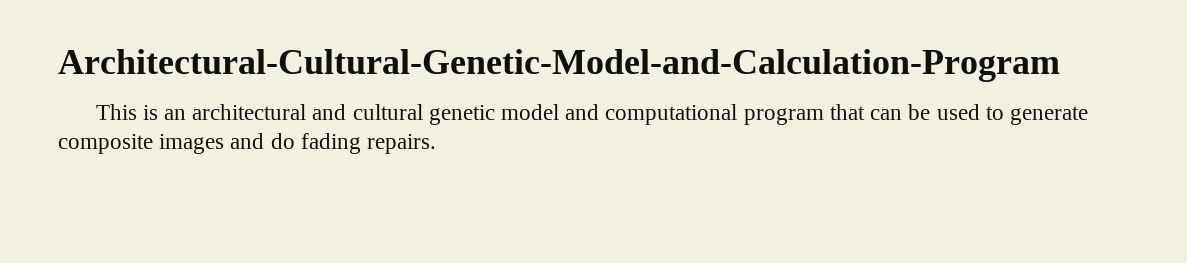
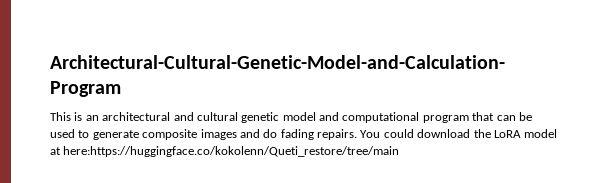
(437, 144) none -> [360,129,558,138] [50,146,400,157] You could download the LoRA model at here:https://huggingface.co/kokolenn/Queti_restore/tree/main

